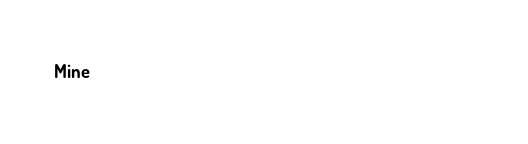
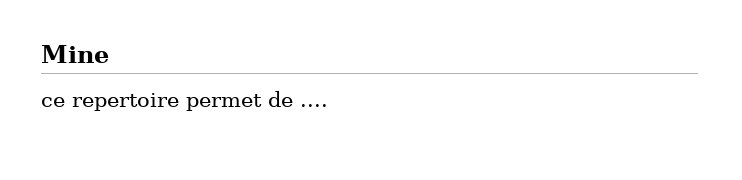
(90, 71) none -> [41,91,328,111] // ce repertoire permet de ....

